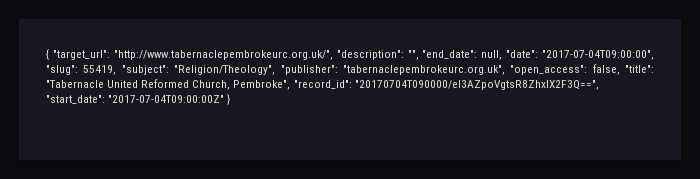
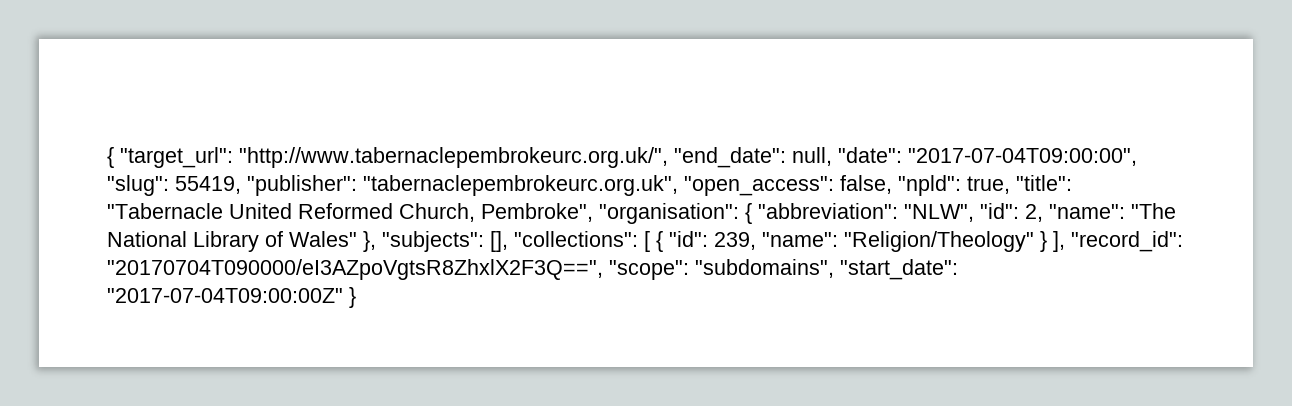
[336,50,419,60] "description": "", -> (668, 157) none
[121,65,276,75] "subject": "Religion/Theology", -> (241, 185) none
(620, 69) none -> [898,175,1010,196] "npld": true,
[293,80,599,90] "record_id": "20170704T090000/eI3AZpoVgtsR8ZhxlX2F3Q==", -> [599,203,1176,224] [107,231,1183,252] [107,259,834,280] "organisation": { "abbreviation": "NLW", "id": 2, "name": "The National Library of Wales" }, "subjects": [], "collections": [ { "id": 239, "name": "Religion/Theology" } ], "record_id": "20170704T090000/eI3AZpoVgtsR8ZhxlX2F3Q==", "scope": "subdomains",

